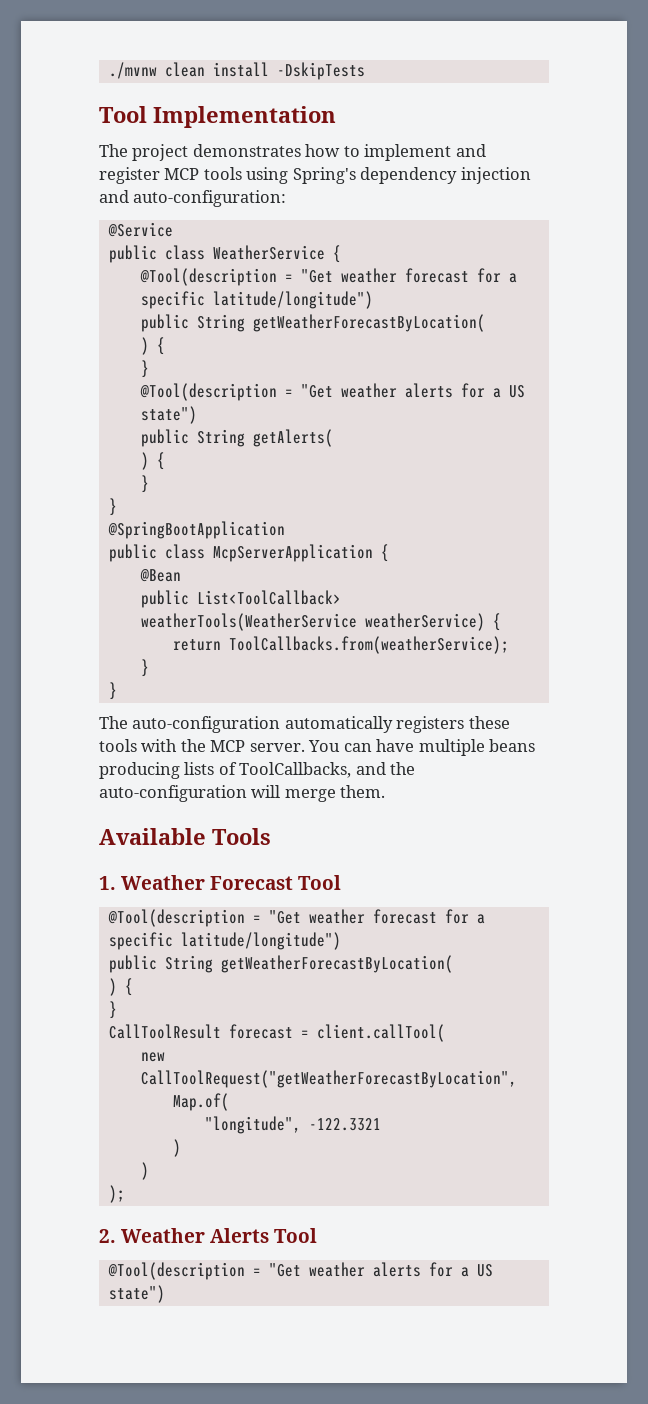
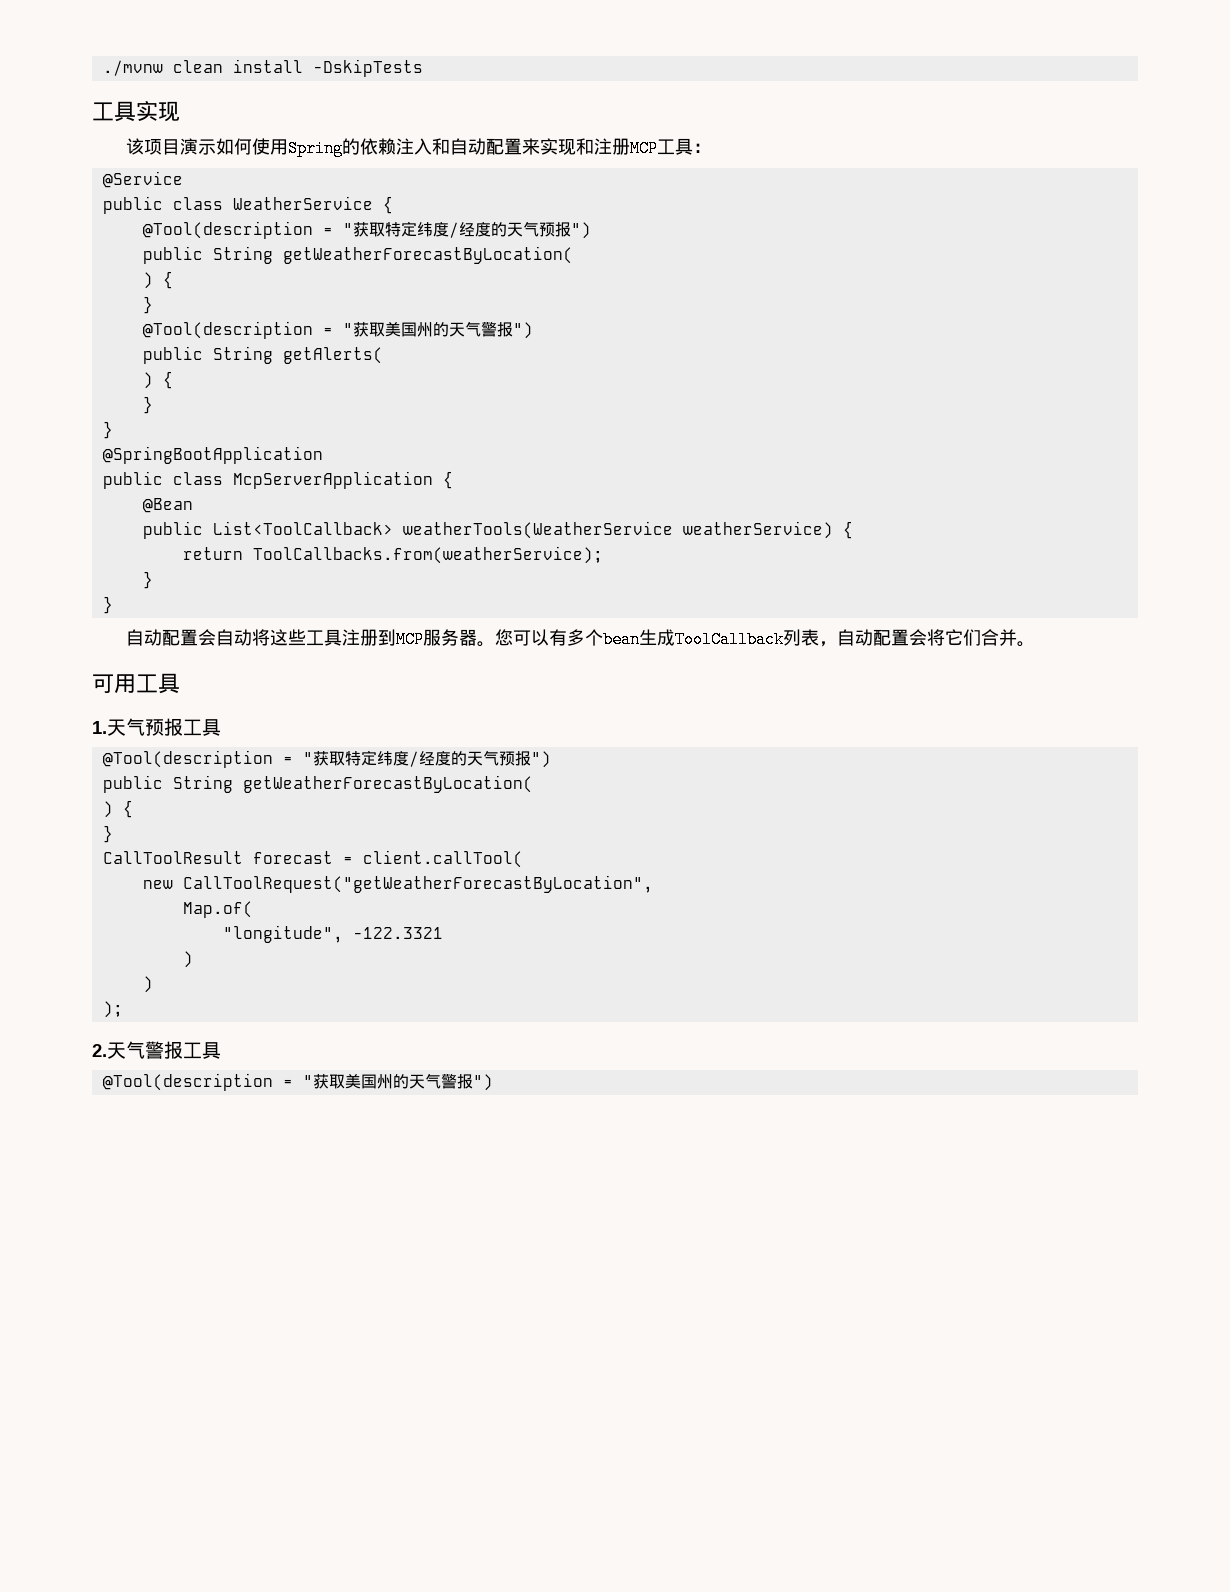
[99,106,336,128] [99,144,486,161] [99,167,531,184] [99,190,287,207] Tool Implementation // The project demonstrates how to implement and register MCP tools using Spring's dependency injection and auto-configuration: -> [92,101,180,122] [125,138,711,157] 工具实现 // 该项目演示如何使用Spring的依赖注入和自动配置来实现和注册MCP工具：
[300,268,517,283] [140,291,373,309] "Get weather forecast for a specific latitude/longitude") -> [342,221,591,239] "获取特定纬度/经度的天气预报")
[300,383,525,398] [140,406,197,424] "Get weather alerts for a US state") -> [342,321,533,339] "获取美国州的天气警报")
[99,716,510,733] [99,739,536,756] [99,762,416,779] [99,785,386,802] [99,828,271,845] [99,875,342,890] [107,909,485,927] [108,932,341,950] The auto-configuration automatically registers these tools with the MCP server. You can have multiple beans producing lists of ToolCallbacks, and the auto-configuration will merge them. // Available Tools // 1. Weather Forecast Tool // @Tool(description = "Get weather forecast for a specific latitude/longitude") -> [125,629,1035,648] [92,673,180,694] [92,718,221,736] [102,750,551,768] 自动配置会自动将这些工具注册到MCP服务器。您可以有多个bean生成ToolCallback列表，自动配置会将它们合并。 // 可用工具 // 1.天气预报工具 // @Tool(description = "获取特定纬度/经度的天气预报")
[121,1228,318,1243] [107,1262,493,1280] [108,1285,165,1303] Weather Alerts Tool // @Tool(description = "Get weather alerts for a US state") -> [107,1041,221,1059] [102,1073,493,1091] 天气警报工具 // @Tool(description = "获取美国州的天气警报")

